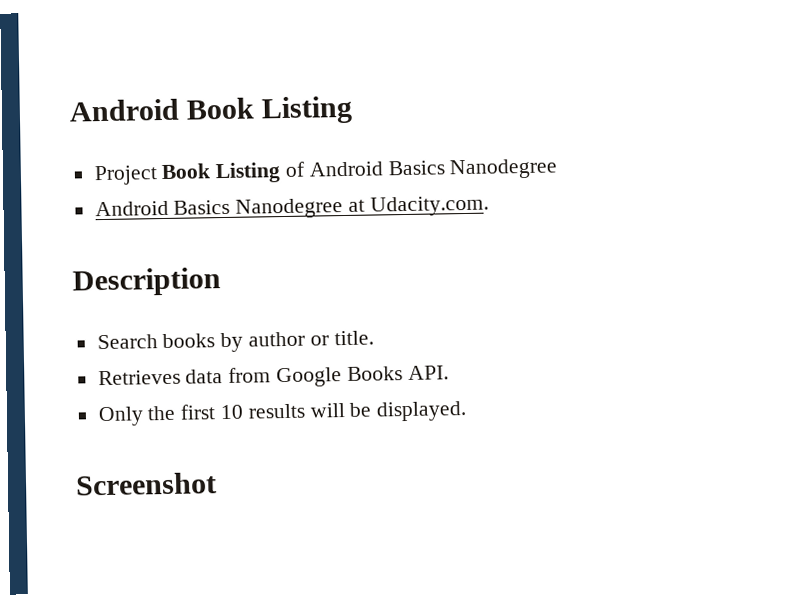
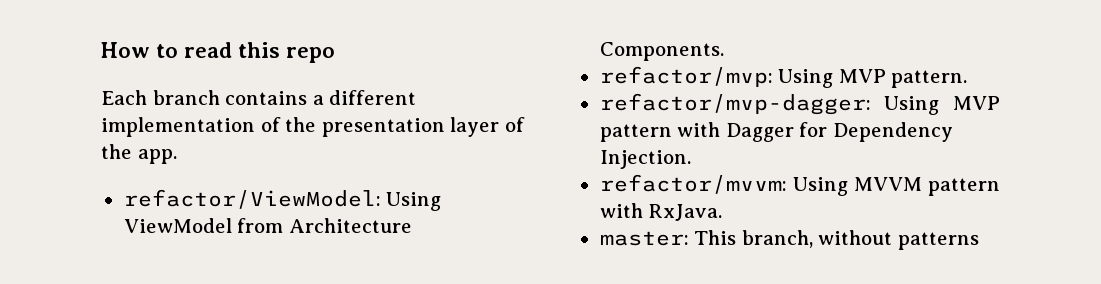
[69,95,354,125] [93,158,559,186] [94,195,489,219] [72,267,221,297] [96,330,374,353] [97,365,449,388] [97,400,468,427] [75,472,217,496] Android Book Listing // Project Book Listing of Android Basics Nanodegree // Android Basics Nanodegree at Udacity.com. // Description // Search books by author or title. // Retrieves data from Google Books API. // Only the first 10 results will be displayed. // Screenshot -> [101,42,336,63] [101,90,417,105] [101,117,525,137] [101,144,177,164] [123,189,442,211] [123,218,412,233] [599,42,724,61] [599,66,968,88] [599,93,1000,115] [599,122,953,142] [599,150,691,169] [599,174,1000,196] [599,203,723,221] [599,230,979,250] How to read this repo // Each branch contains a different implementation of the presentation layer of the app. // refactor/ViewModel: Using ViewModel from Architecture Components. // refactor/mvp: Using MVP pattern. // refactor/mvp-dagger: Using MVP pattern with Dagger for Dependency Injection. // refactor/mvvm: Using MVVM pattern with RxJava. // master: This branch, without patterns

